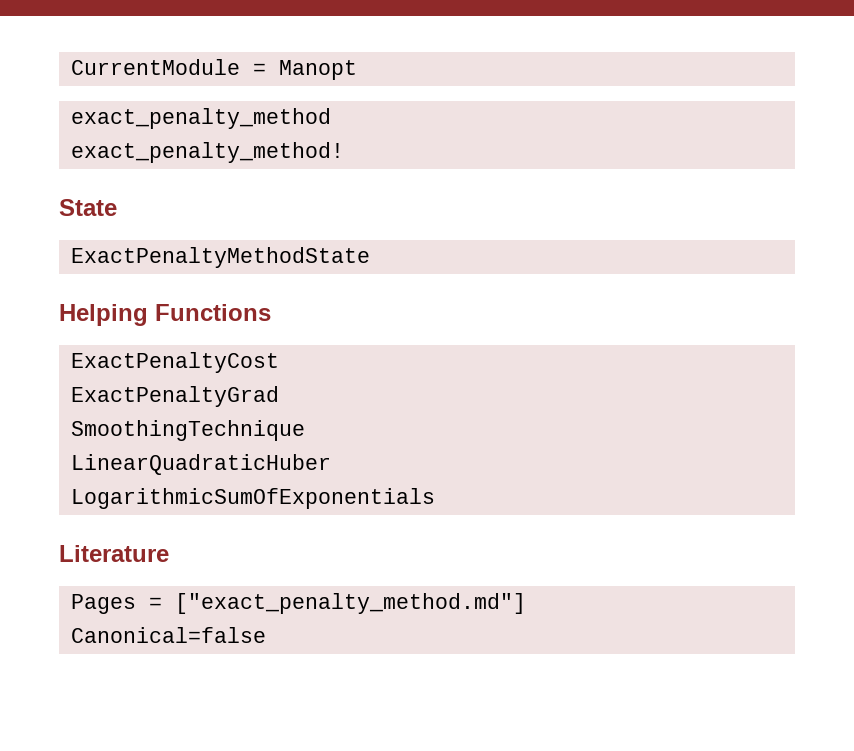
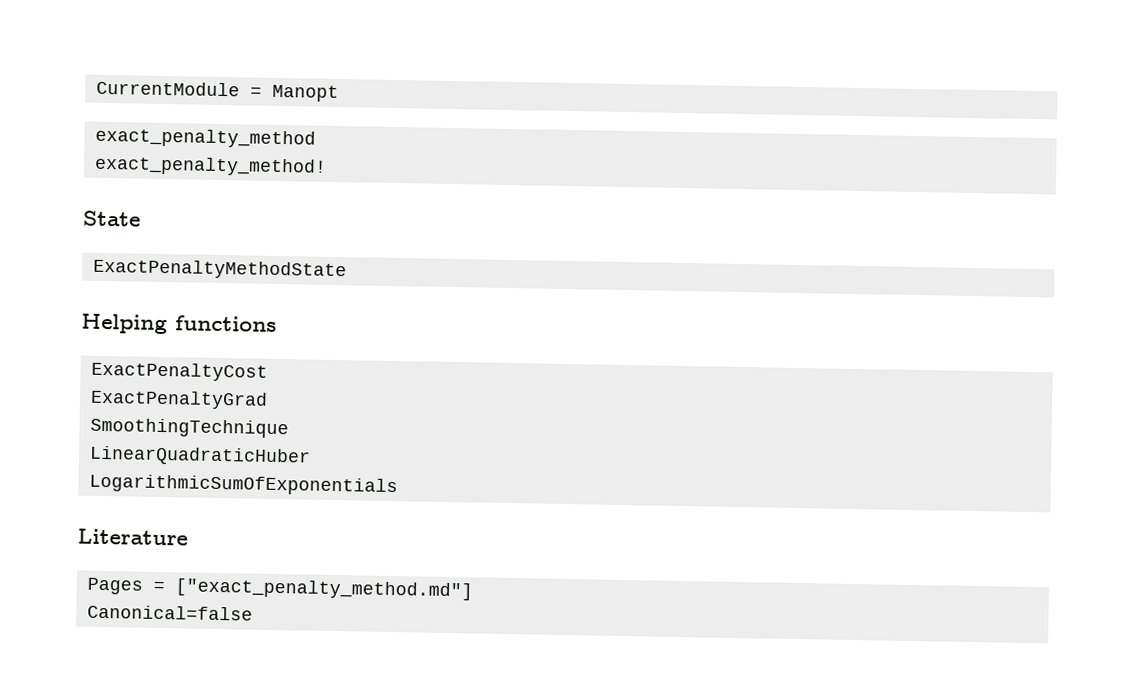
[155,304,271,321] Functions -> [175,315,277,332] functions

